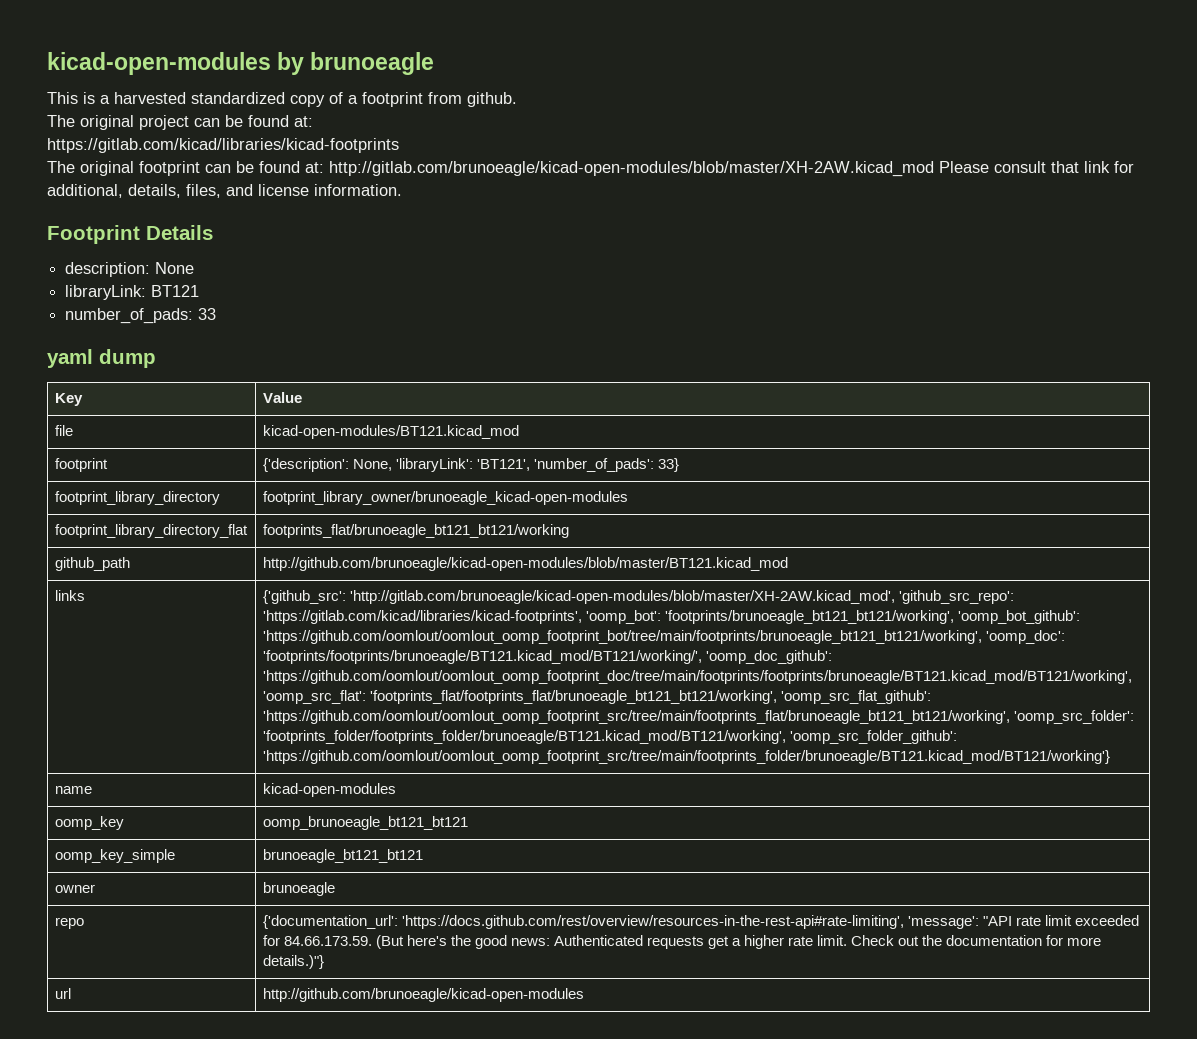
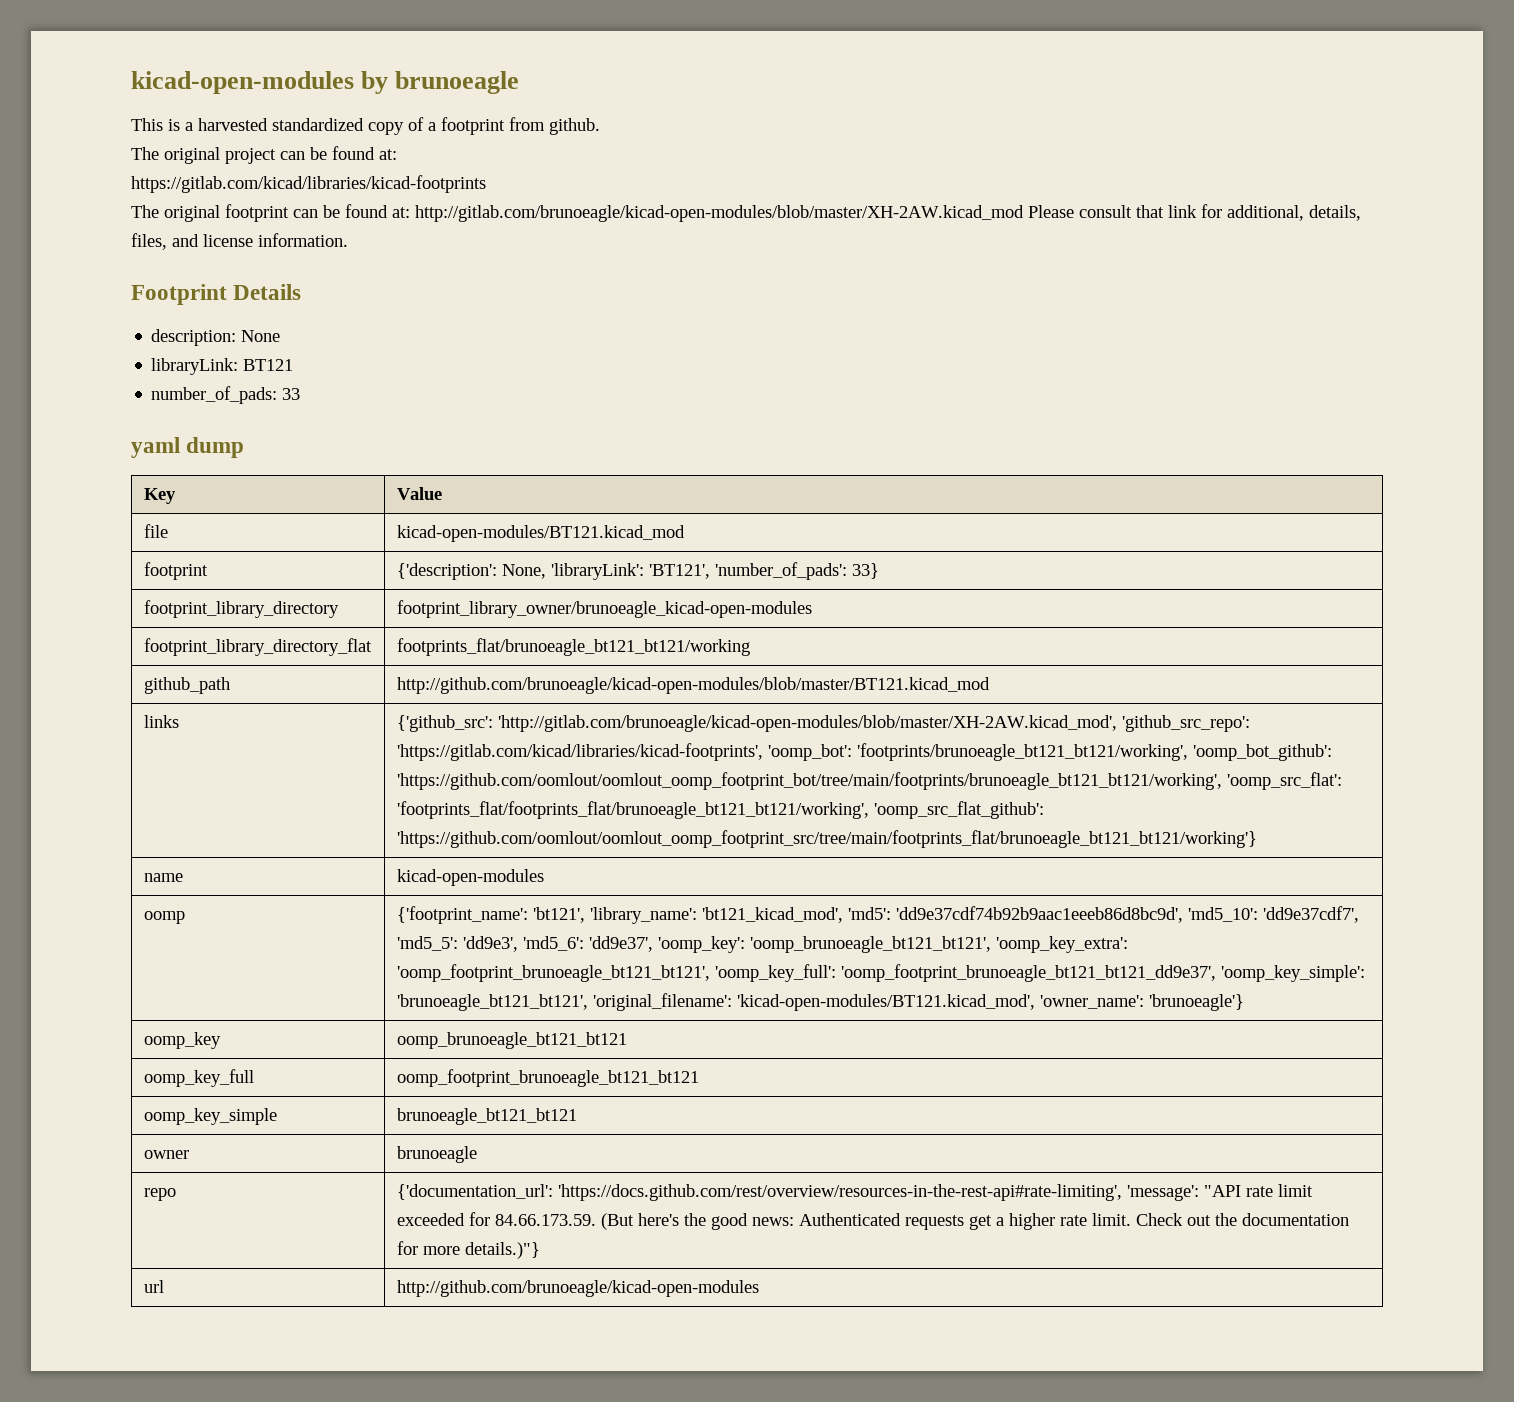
[985,630,1065,644] [262,650,832,664] [262,670,1132,684] [262,690,931,704] [262,710,1134,724] [262,730,957,744] [262,750,1110,764] [54,786,92,794] [262,783,396,797] 'oomp_doc': 'footprints/footprints/brunoeagle/BT121.kicad_mod/BT121/working/', 'oomp_doc_github': 'https://github.com/oomlout/oomlout_oomp_footprint_doc/tree/main/footprints/footprints/brunoeagle/BT121.kicad_mod/BT121/working', 'oomp_src_flat': 'footprints_flat/footprints_flat/brunoeagle_bt121_bt121/working', 'oomp_src_flat_github': 'https://github.com/oomlout/oomlout_oomp_footprint_src/tree/main/footprints_flat/brunoeagle_bt121_bt121/working', 'oomp_src_folder': 'footprints_folder/footprints_folder/brunoeagle/BT121.kicad_mod/BT121/working', 'oomp_src_folder_github': 'https://github.com/oomlout/oomlout_oomp_footprint_src/tree/main/footprints_folder/brunoeagle/BT121.kicad_mod/BT121/working'} // name | kicad-open-modules -> [1226,772,1342,790] [396,801,1044,819] [396,830,1257,848] [143,873,183,882] [396,869,544,886] [143,911,185,924] [396,906,1359,924] [396,936,1128,953] [396,964,1365,982] [396,993,1244,1011] 'oomp_src_flat': 'footprints_flat/footprints_flat/brunoeagle_bt121_bt121/working', 'oomp_src_flat_github': 'https://github.com/oomlout/oomlout_oomp_footprint_src/tree/main/footprints_flat/brunoeagle_bt121_bt121/working'} // name | kicad-open-modules // oomp | {'footprint_name': 'bt121', 'library_name': 'bt121_kicad_mod', 'md5': 'dd9e37cdf74b92b9aac1eeeb86d8bc9d', 'md5_10': 'dd9e37cdf7', 'md5_5': 'dd9e3', 'md5_6': 'dd9e37', 'oomp_key': 'oomp_brunoeagle_bt121_bt121', 'oomp_key_extra': 'oomp_footprint_brunoeagle_bt121_bt121', 'oomp_key_full': 'oomp_footprint_brunoeagle_bt121_bt121_dd9e37', 'oomp_key_simple': 'brunoeagle_bt121_bt121', 'original_filename': 'kicad-open-modules/BT121.kicad_mod', 'owner_name': 'brunoeagle'}
(468, 823) none -> [143,1069,254,1087] [396,1069,699,1087] // oomp_key_full | oomp_footprint_brunoeagle_bt121_bt121

